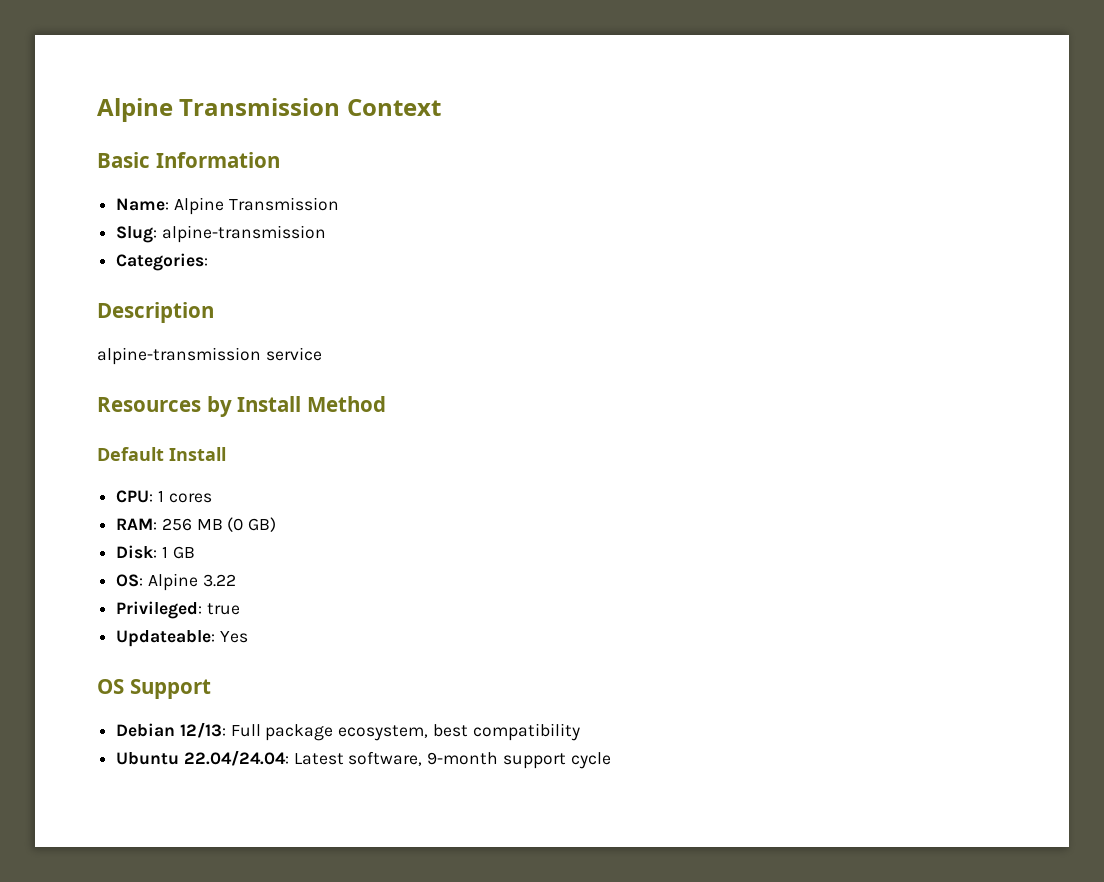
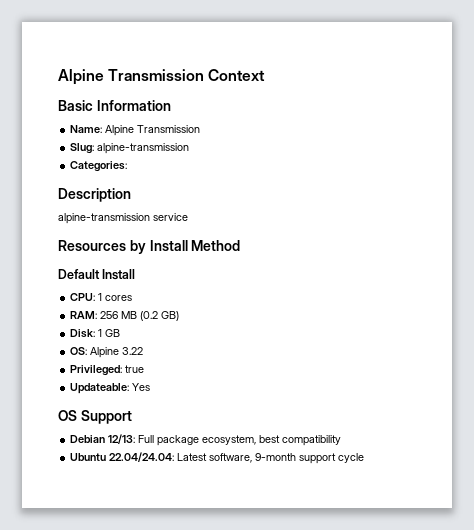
[227,517,244,532] (0 -> [140,311,159,321] (0.2

